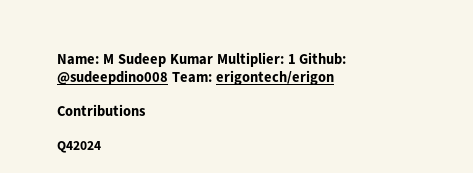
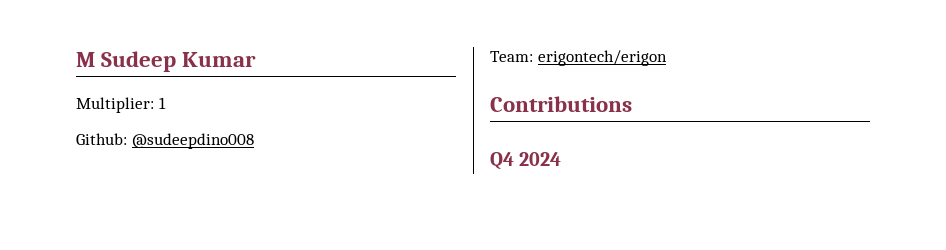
[57,54,99,65] Name: -> (76, 59) none
(213, 59) none -> (257, 59) //
(296, 59) none -> (166, 103) //
(168, 77) none -> (254, 141) //
[57,141,101,153] Q42024 -> [490,152,562,170] Q4 2024

